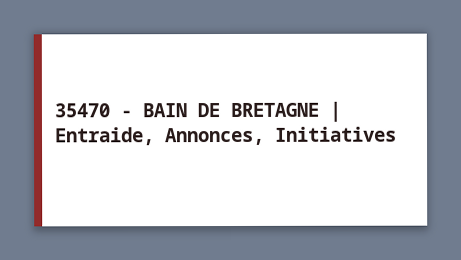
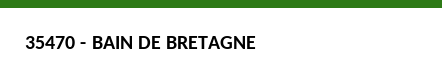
[329,101,341,122] [54,126,397,146] | Entraide, Annonces, Initiatives -> (257, 42) none

